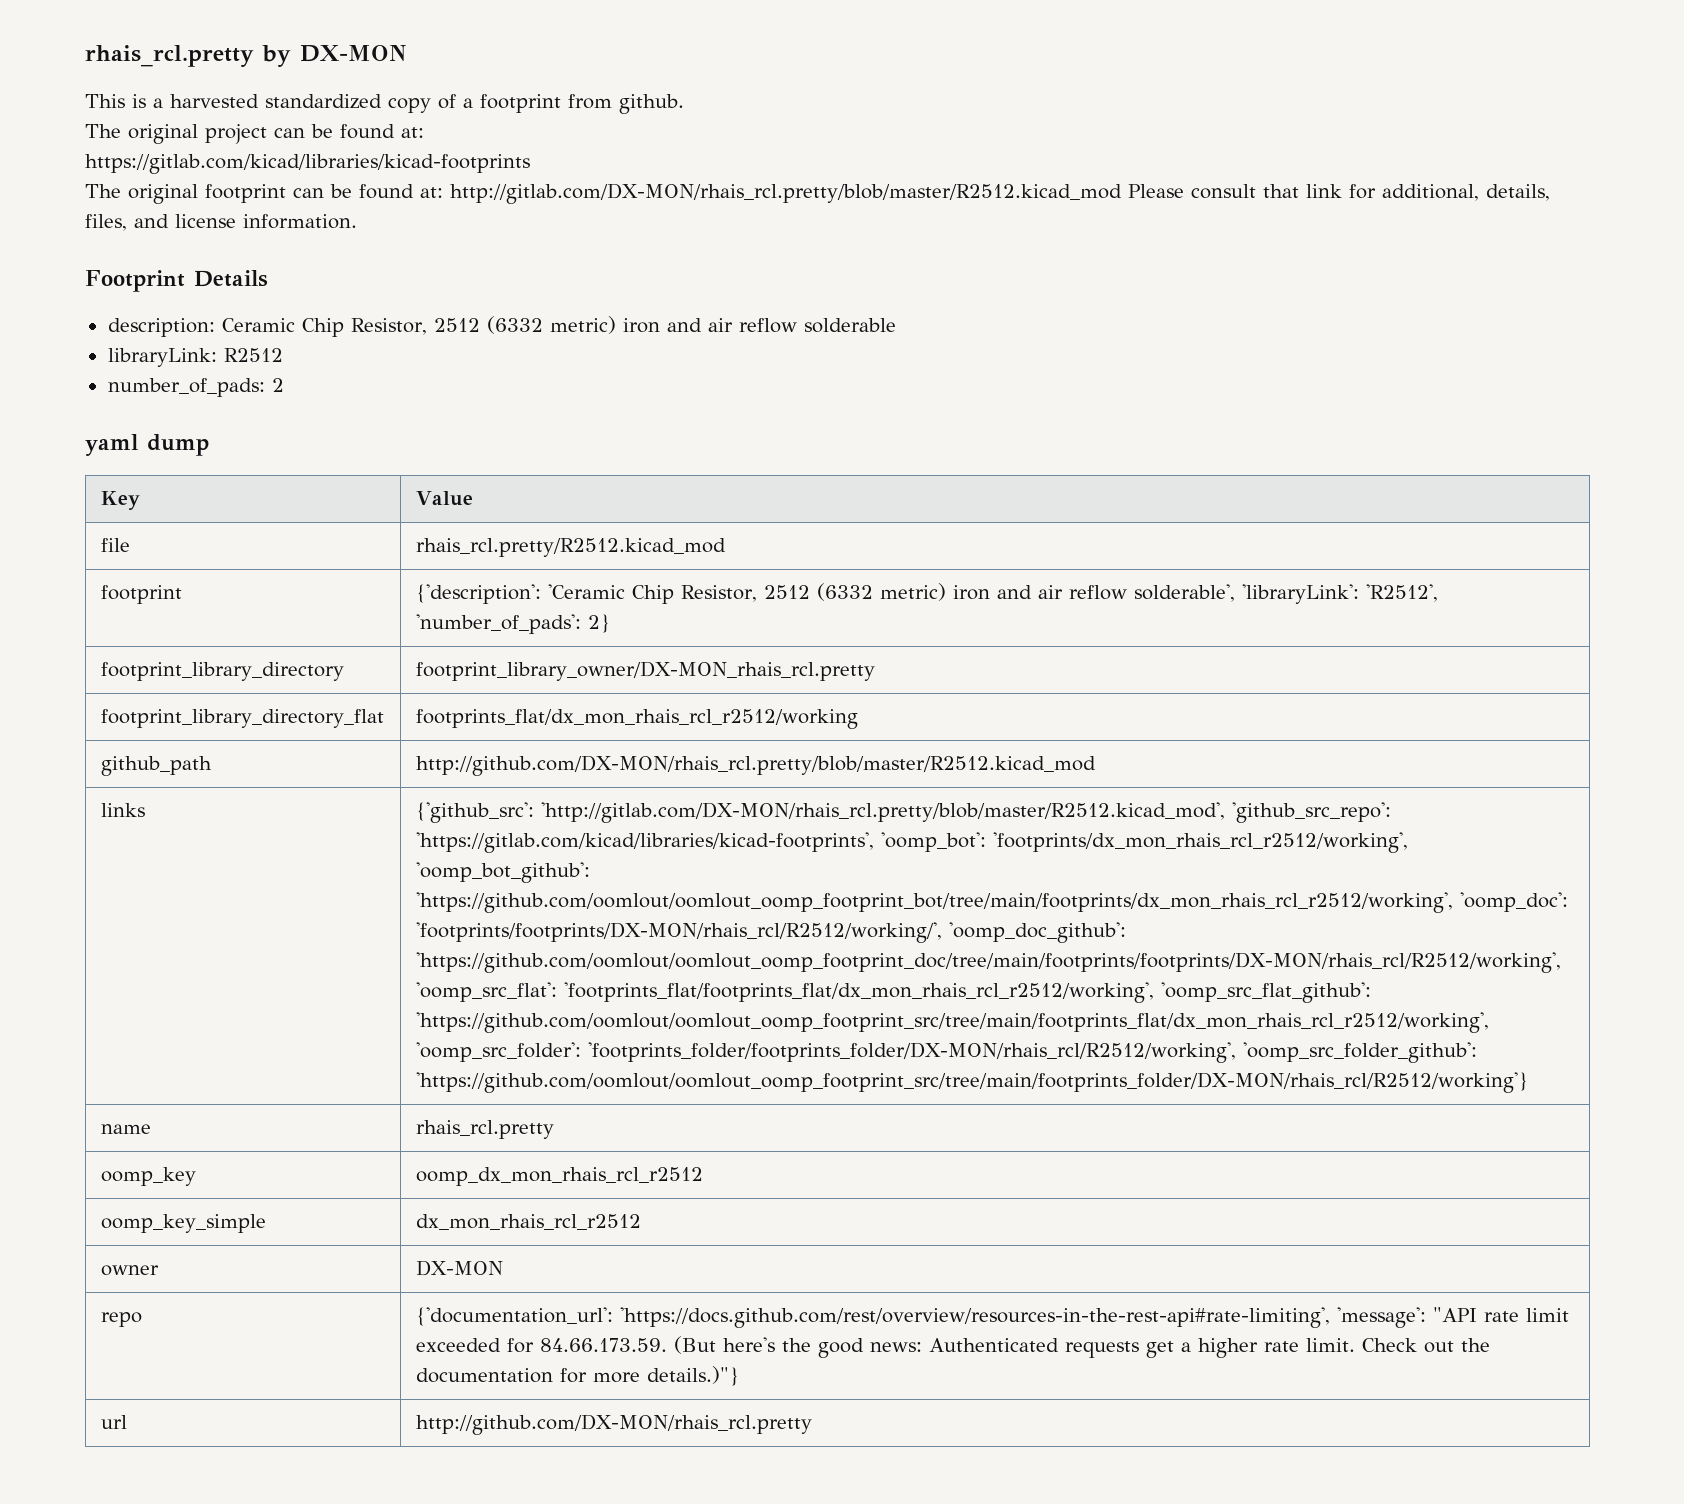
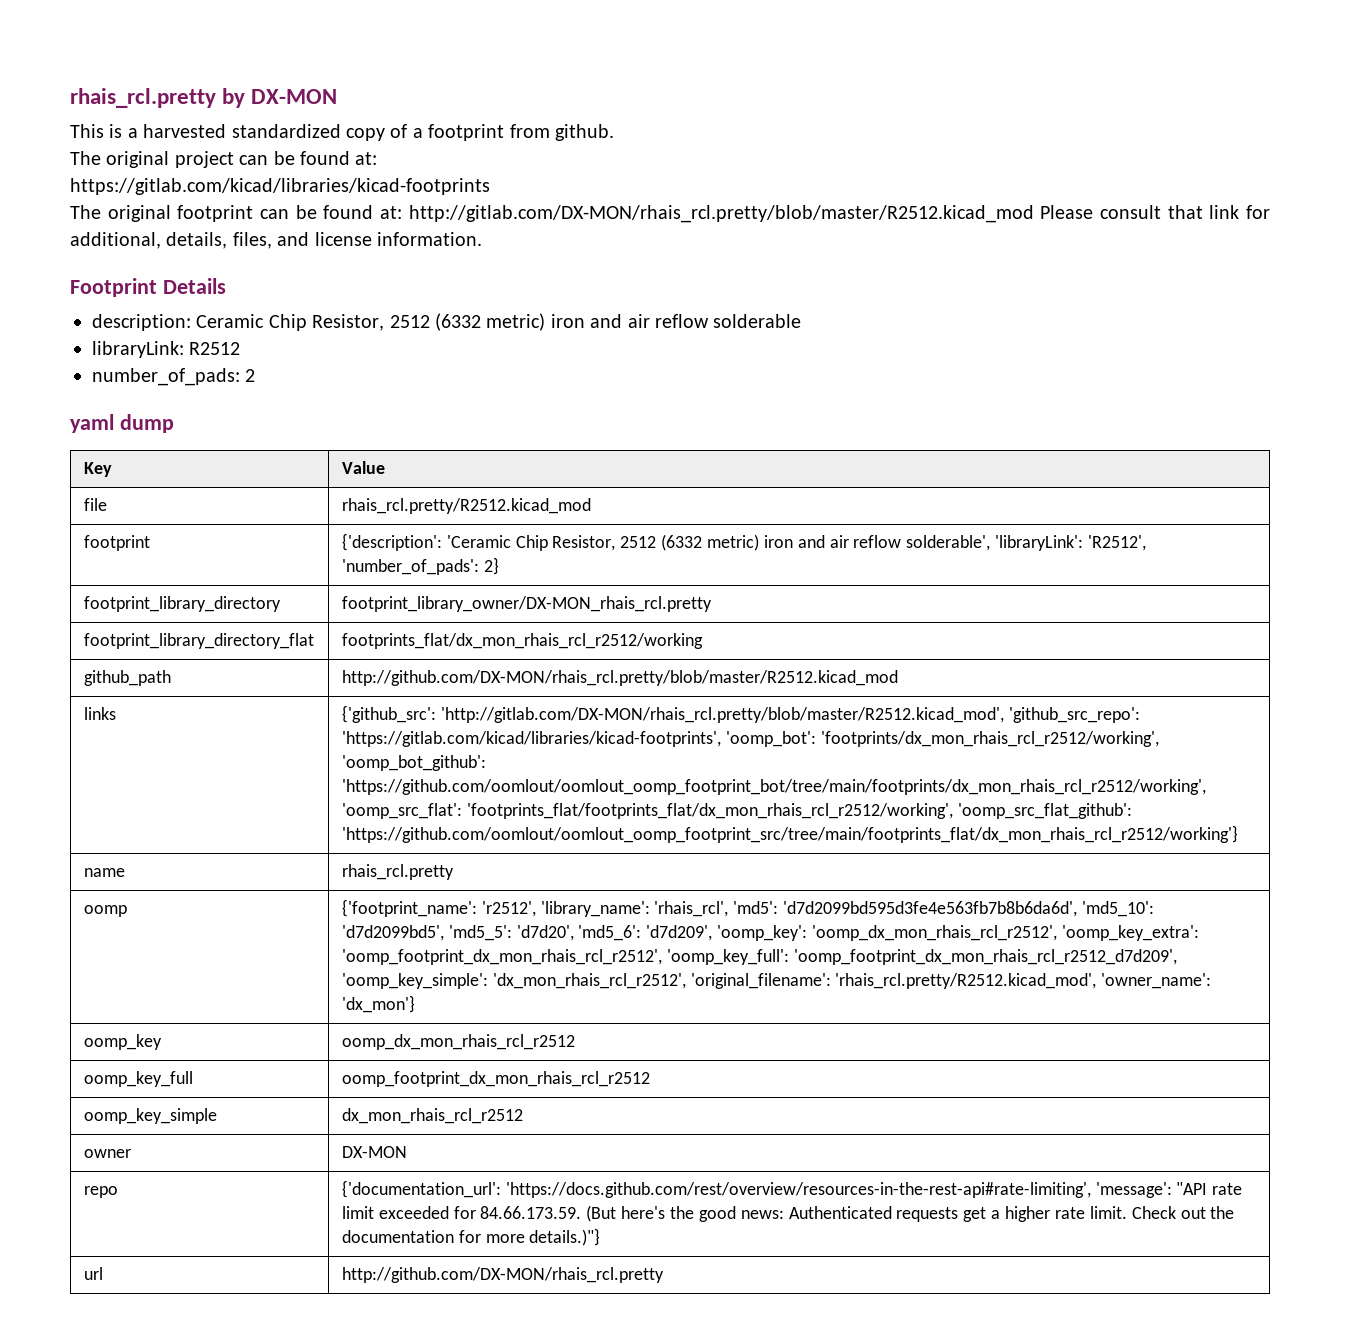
[1459,892,1568,912] [415,922,1126,943] [415,952,1561,973] [415,982,1371,1003] [415,1012,1489,1033] [415,1042,1477,1063] [415,1072,1528,1093] [100,1124,151,1134] [415,1120,554,1139] 'oomp_doc': 'footprints/footprints/DX-MON/rhais_rcl/R2512/working/', 'oomp_doc_github': 'https://github.com/oomlout/oomlout_oomp_footprint_doc/tree/main/footprints/footprints/DX-MON/rhais_rcl/R2512/working', 'oomp_src_flat': 'footprints_flat/footprints_flat/dx_mon_rhais_rcl_r2512/working', 'oomp_src_flat_github': 'https://github.com/oomlout/oomlout_oomp_footprint_src/tree/main/footprints_flat/dx_mon_rhais_rcl_r2512/working', 'oomp_src_folder': 'footprints_folder/footprints_folder/DX-MON/rhais_rcl/R2512/working', 'oomp_src_folder_github': 'https://github.com/oomlout/oomlout_oomp_footprint_src/tree/main/footprints_folder/DX-MON/rhais_rcl/R2512/working'} // name | rhais_rcl.pretty -> [341,803,1132,819] [341,825,1238,843] [83,868,125,877] [341,864,454,880] [83,905,127,917] [341,899,1155,917] [341,925,1199,941] [341,949,1177,965] [341,973,1212,989] [341,995,415,1013] 'oomp_src_flat': 'footprints_flat/footprints_flat/dx_mon_rhais_rcl_r2512/working', 'oomp_src_flat_github': 'https://github.com/oomlout/oomlout_oomp_footprint_src/tree/main/footprints_flat/dx_mon_rhais_rcl_r2512/working'} // name | rhais_rcl.pretty // oomp | {'footprint_name': 'r2512', 'library_name': 'rhais_rcl', 'md5': 'd7d2099bd595d3fe4e563fb7b8b6da6d', 'md5_10': 'd7d2099bd5', 'md5_5': 'd7d20', 'md5_6': 'd7d209', 'oomp_key': 'oomp_dx_mon_rhais_rcl_r2512', 'oomp_key_extra': 'oomp_footprint_dx_mon_rhais_rcl_r2512', 'oomp_key_full': 'oomp_footprint_dx_mon_rhais_rcl_r2512_d7d209', 'oomp_key_simple': 'dx_mon_rhais_rcl_r2512', 'original_filename': 'rhais_rcl.pretty/R2512.kicad_mod', 'owner_name': 'dx_mon'}
(703, 1176) none -> [83,1071,193,1087] [341,1071,650,1087] // oomp_key_full | oomp_footprint_dx_mon_rhais_rcl_r2512

